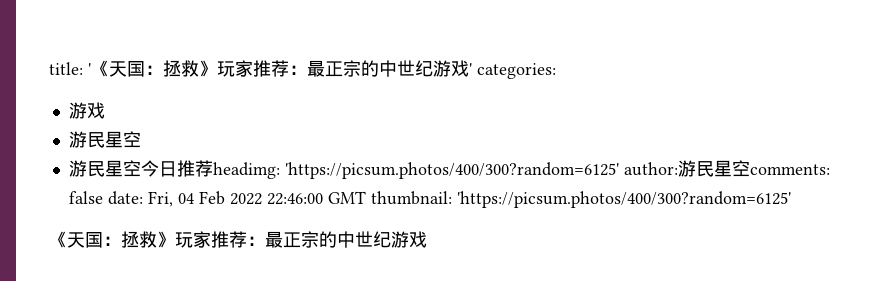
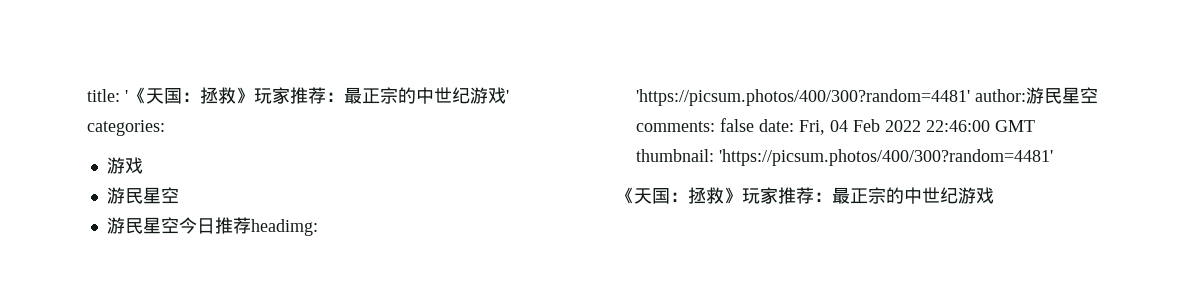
[284,162,619,179] 'https://picsum.photos/400/300?random=6125' -> [635,89,970,106] 'https://picsum.photos/400/300?random=4481'
[456,191,791,208] 'https://picsum.photos/400/300?random=6125' -> [718,149,1053,166] 'https://picsum.photos/400/300?random=4481'

